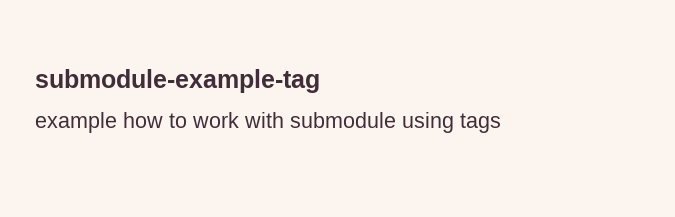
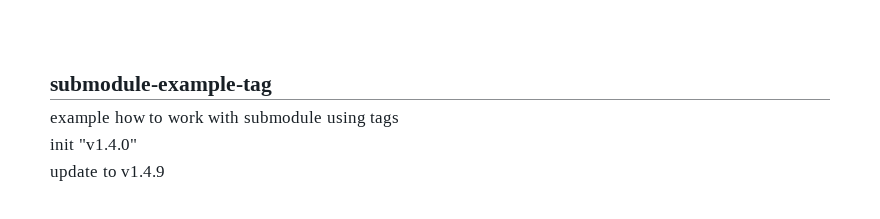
(501, 123) none -> [50,139,137,150] [50,165,166,181] // init "v1.4.0" // update to v1.4.9

